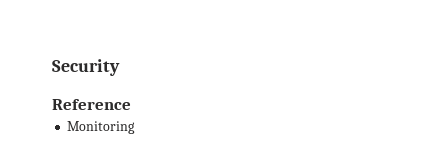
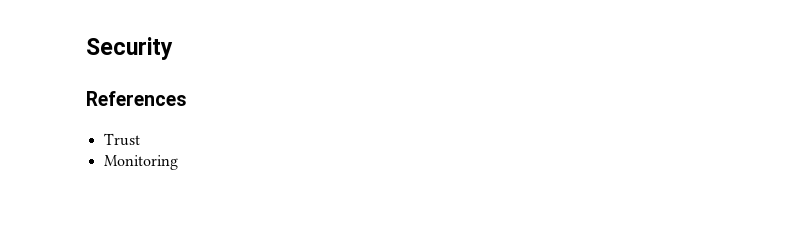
[52,99,131,110] Reference -> [86,91,187,106] [103,133,140,146] References // Trust

